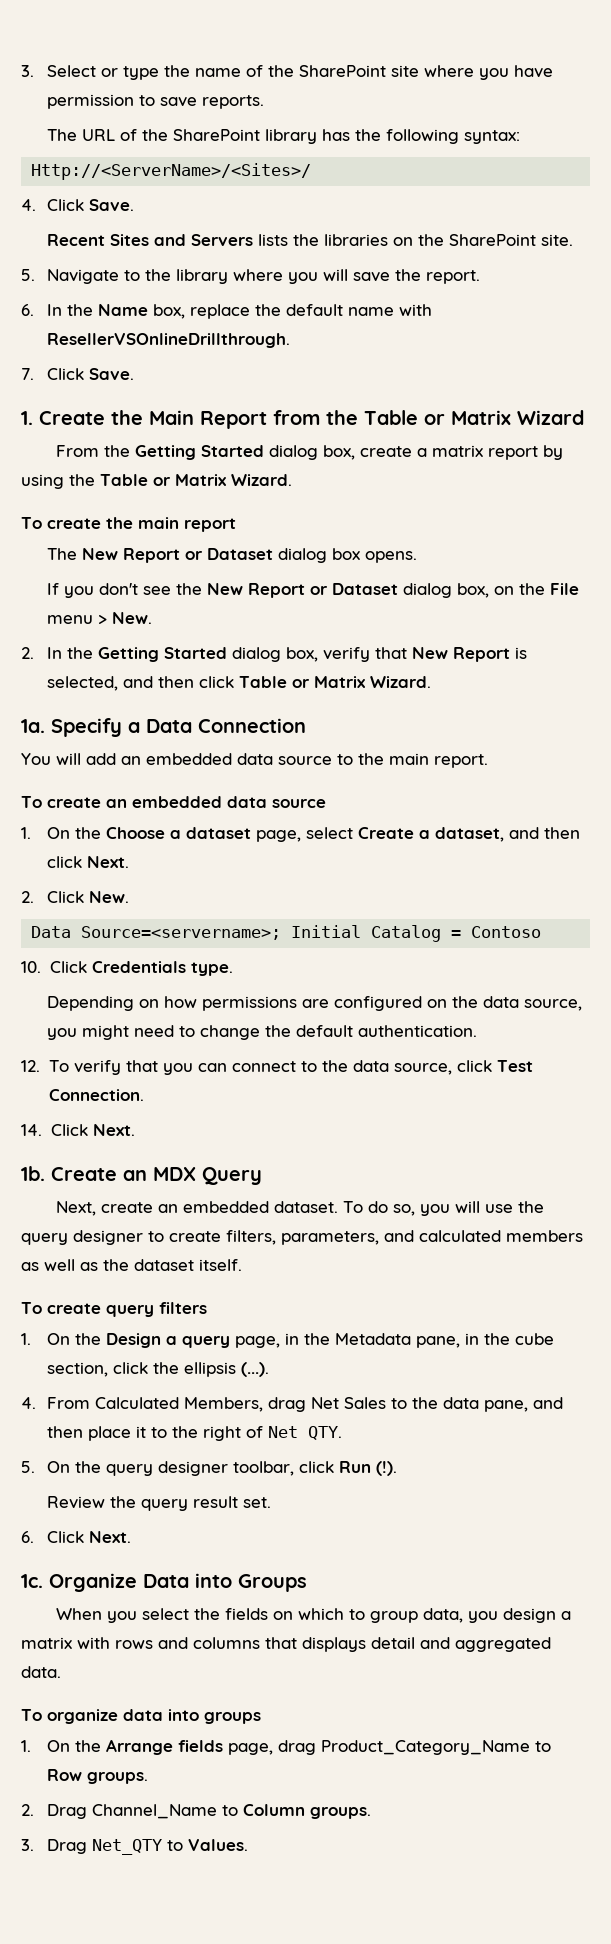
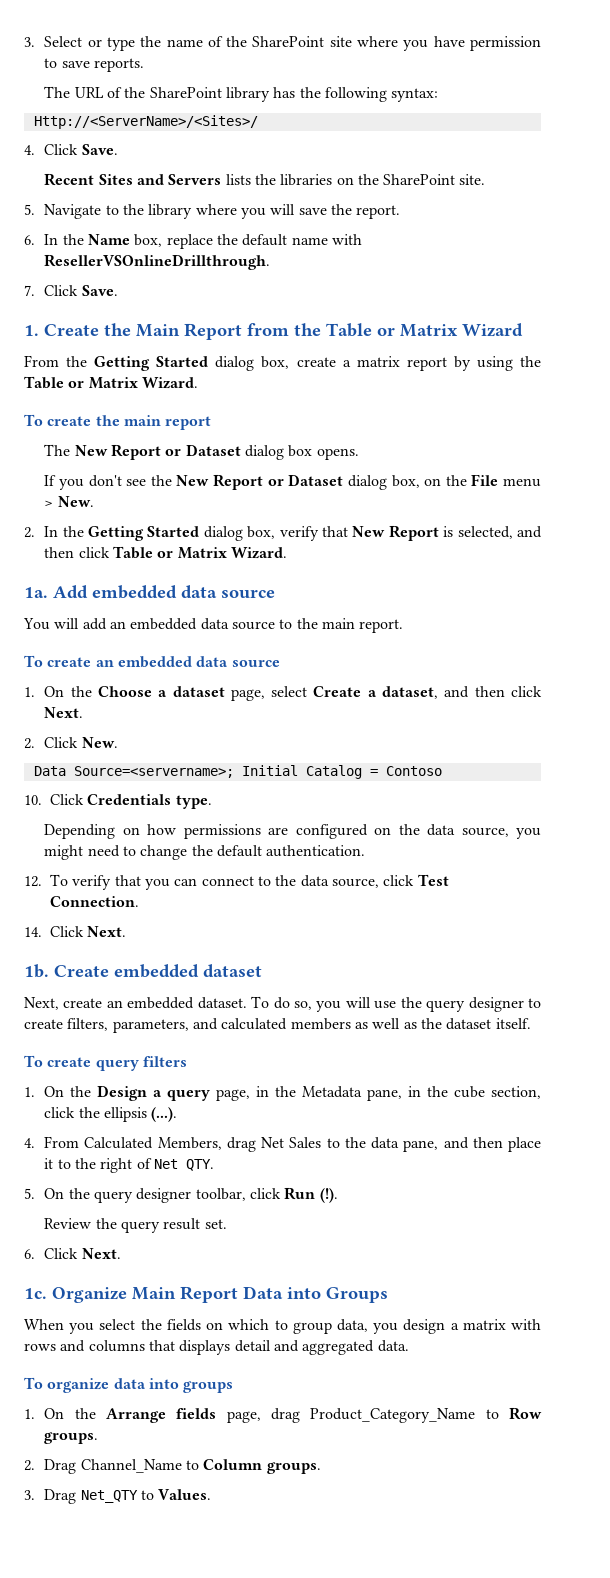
[51,718,306,737] Specify a Data Connection -> [53,585,275,599] Add embedded data source
[123,1167,262,1185] an MDX Query -> [114,964,262,978] embedded dataset
(137, 1582) none -> [132,1286,238,1303] Main Report

